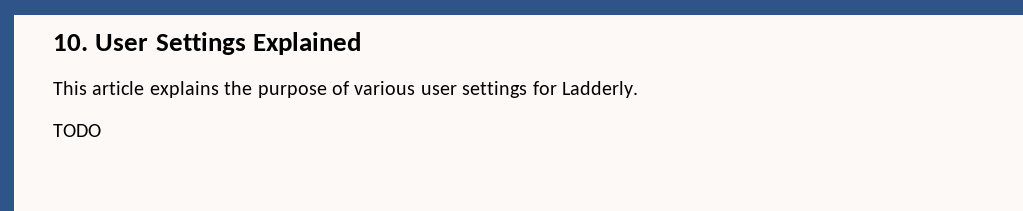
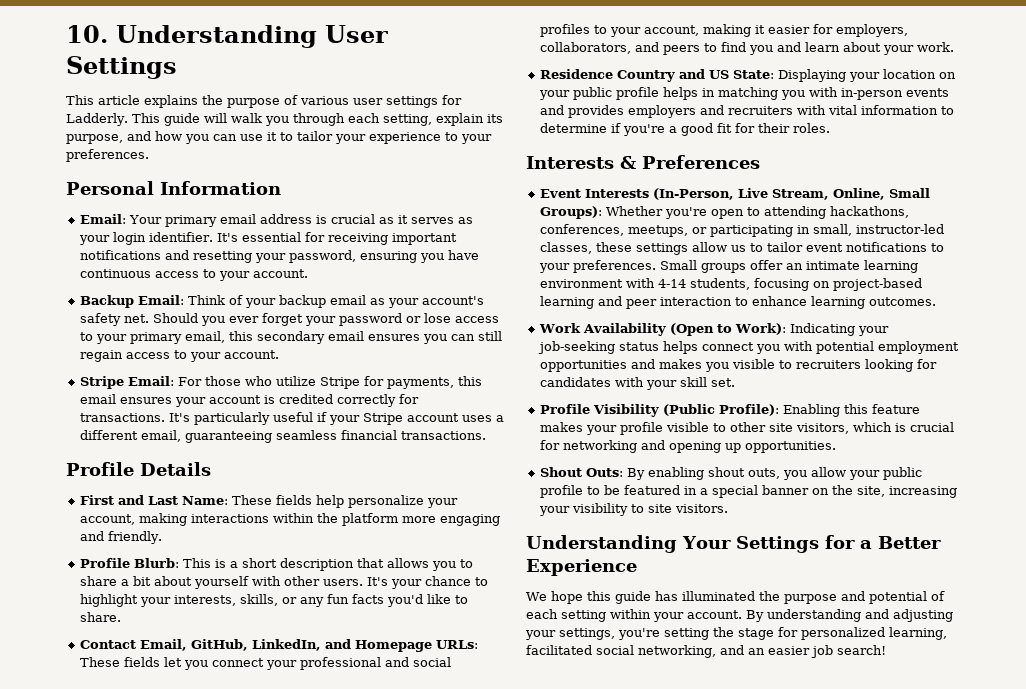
(88, 42) none -> [116,25,317,48] Understanding
[252,32,361,55] Explained -> (177, 67) none
[53,124,101,137] // TODO -> [131,113,503,126] [66,131,492,144] [66,149,149,162] [66,181,281,195] [80,214,474,227] [79,232,458,245] [80,250,480,263] [80,269,309,281] [80,295,485,308] [80,313,500,326] [80,331,503,344] [80,350,280,362] [80,376,483,389] [80,394,420,407] [80,412,505,425] [80,430,487,443] [66,462,211,476] [80,495,459,508] [80,513,501,526] [80,531,163,544] [80,558,474,571] [80,576,489,589] [80,594,469,607] [80,612,122,622] [80,639,479,652] [80,657,452,670] [540,24,909,37] [540,42,955,55] [540,69,957,82] [539,87,950,100] [540,105,955,118] [540,123,831,136] [526,155,760,169] [540,188,931,200] [540,206,910,219] [540,224,945,237] [540,242,945,255] [539,260,919,273] [540,278,923,291] [540,296,937,309] [539,323,890,336] [538,341,960,354] [540,359,938,372] [540,377,736,390] [540,404,921,417] [540,422,955,435] [540,440,837,453] [540,467,923,480] [540,485,958,498] [539,503,729,516] [526,535,941,553] [526,559,637,576] [526,591,945,604] [526,609,953,622] [525,627,947,640] [526,645,886,658] This guide will walk you through each setting, explain its purpose, and how you can use it to tailor your experience to your preferences. // Personal Information // Email: Your primary email address is crucial as it serves as your login identifier. It's essential for receiving important notifications and resetting your password, ensuring you have continuous access to your account. // Backup Email: Think of your backup email as your account's safety net. Should you ever forget your password or lose access to your primary email, this secondary email ensures you can still regain access to your account. // Stripe Email: For those who utilize Stripe for payments, this email ensures your account is credited correctly for transactions. It's particularly useful if your Stripe account uses a different email, guaranteeing seamless financial transactions. // Profile Details // First and Last Name: These fields help personalize your account, making interactions within the platform more engaging and friendly. // Profile Blurb: This is a short description that allows you to share a bit about yourself with other users. It's your chance to highlight your interests, skills, or any fun facts you'd like to share. // Contact Email, GitHub, LinkedIn, and Homepage URLs: These fields let you connect your professional and social profiles to your account, making it easier for employers, collaborators, and peers to find you and learn about your work. // Residence Country and US State: Displaying your location on your public profile helps in matching you with in-person events and provides employers and recruiters with vital information to determine if you're a good fit for their roles. // Interests & Preferences // Event Interests (In-Person, Live Stream, Online, Small Groups): Whether you're open to attending hackathons, conferences, meetups, or participating in small, instructor-led classes, these settings allow us to tailor event notifications to your preferences. Small groups offer an intimate learning environment with 4-14 students, focusing on project-based learning and peer interaction to enhance learning outcomes. // Work Availability (Open to Work): Indicating your job-seeking status helps connect you with potential employment opportunities and makes you visible to recruiters looking for candidates with your skill set. // Profile Visibility (Public Profile): Enabling this feature makes your profile visible to other site visitors, which is crucial for networking and opening up opportunities. // Shout Outs: By enabling shout outs, you allow your public profile to be featured in a special banner on the site, increasing your visibility to site visitors. // Understanding Your Settings for a Better Experience // We hope this guide has illuminated the purpose and potential of each setting within your account. By understanding and adjusting your settings, you're setting the stage for personalized learning, facilitated social networking, and an easier job search!

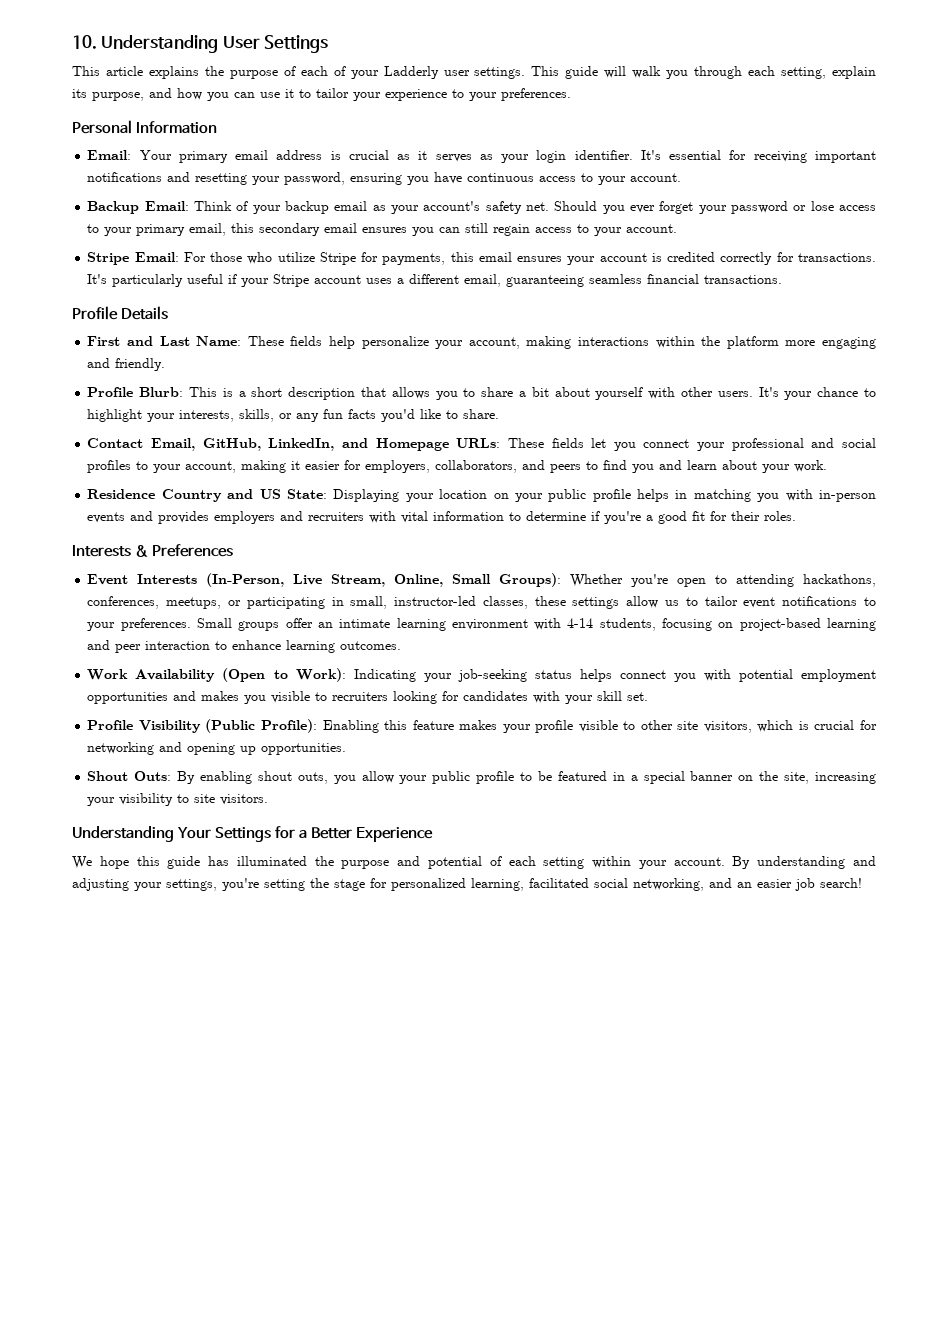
[300,95,462,108] [66,113,128,126] various user settings for Ladderly. -> [300,66,526,79] each of your Ladderly user settings.

